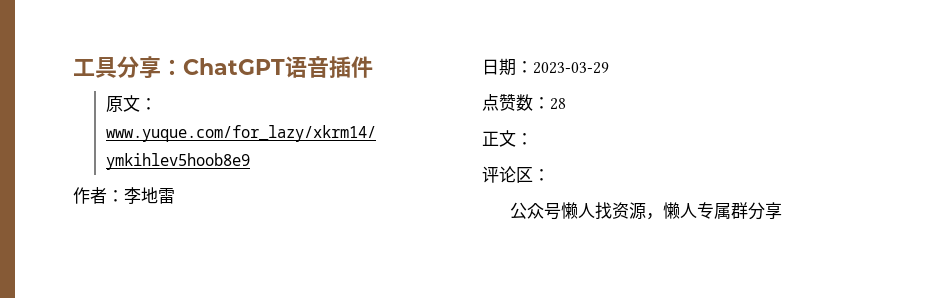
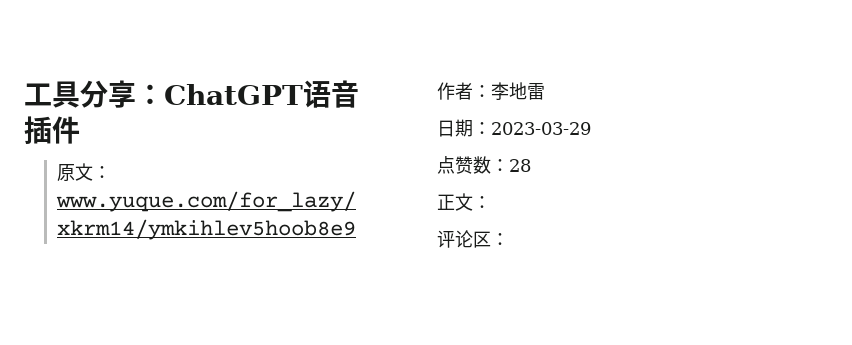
[510,202,783,220] // 公众号懒人找资源，懒人专属群分享 -> (509, 239) none

